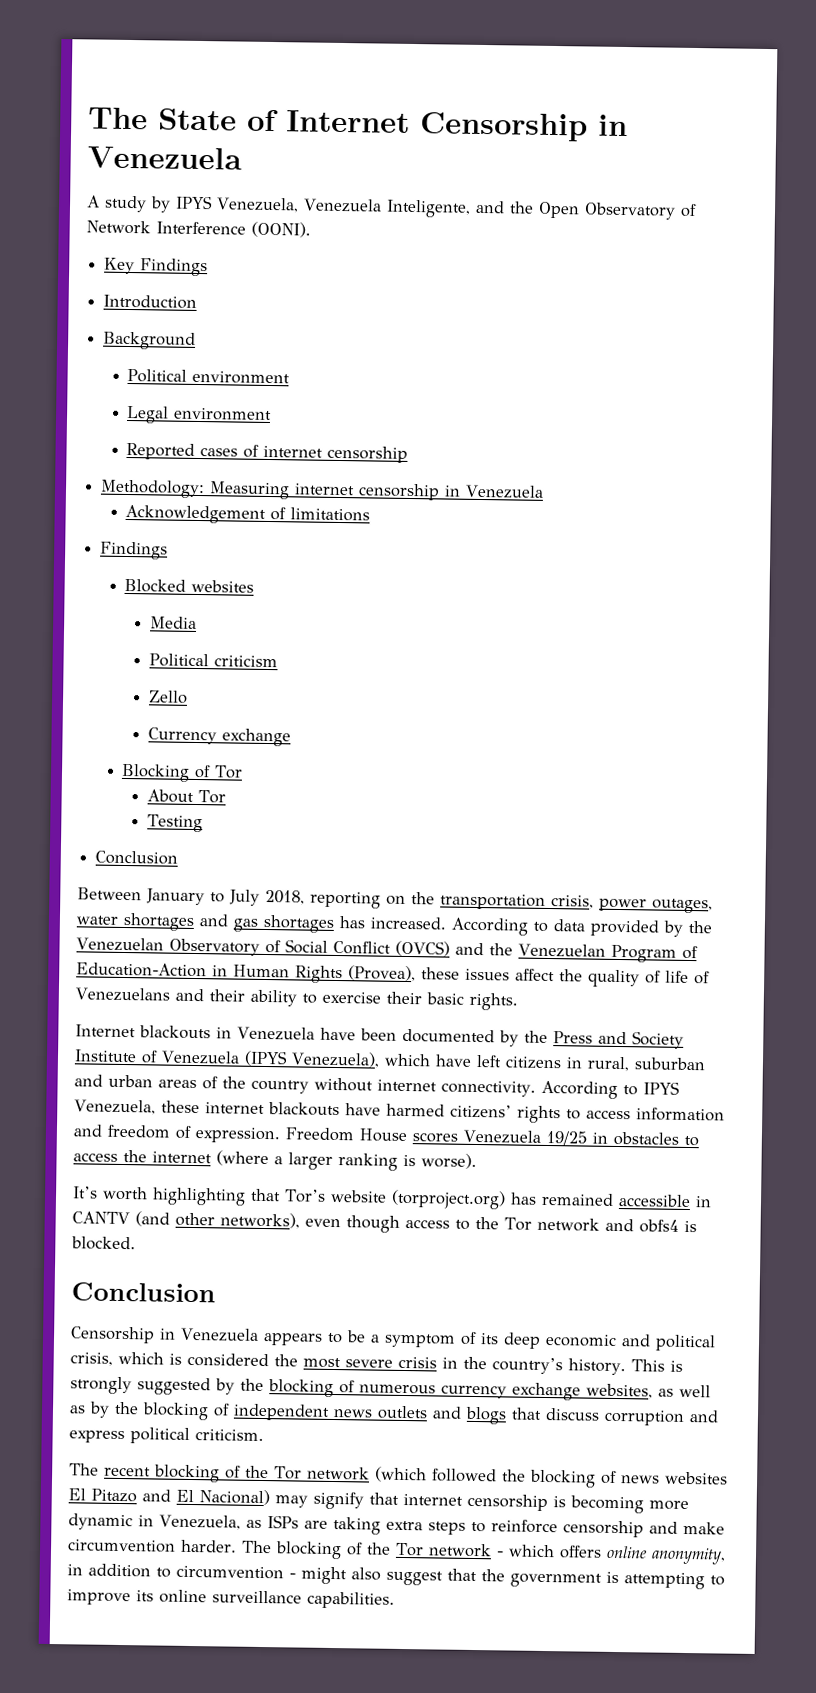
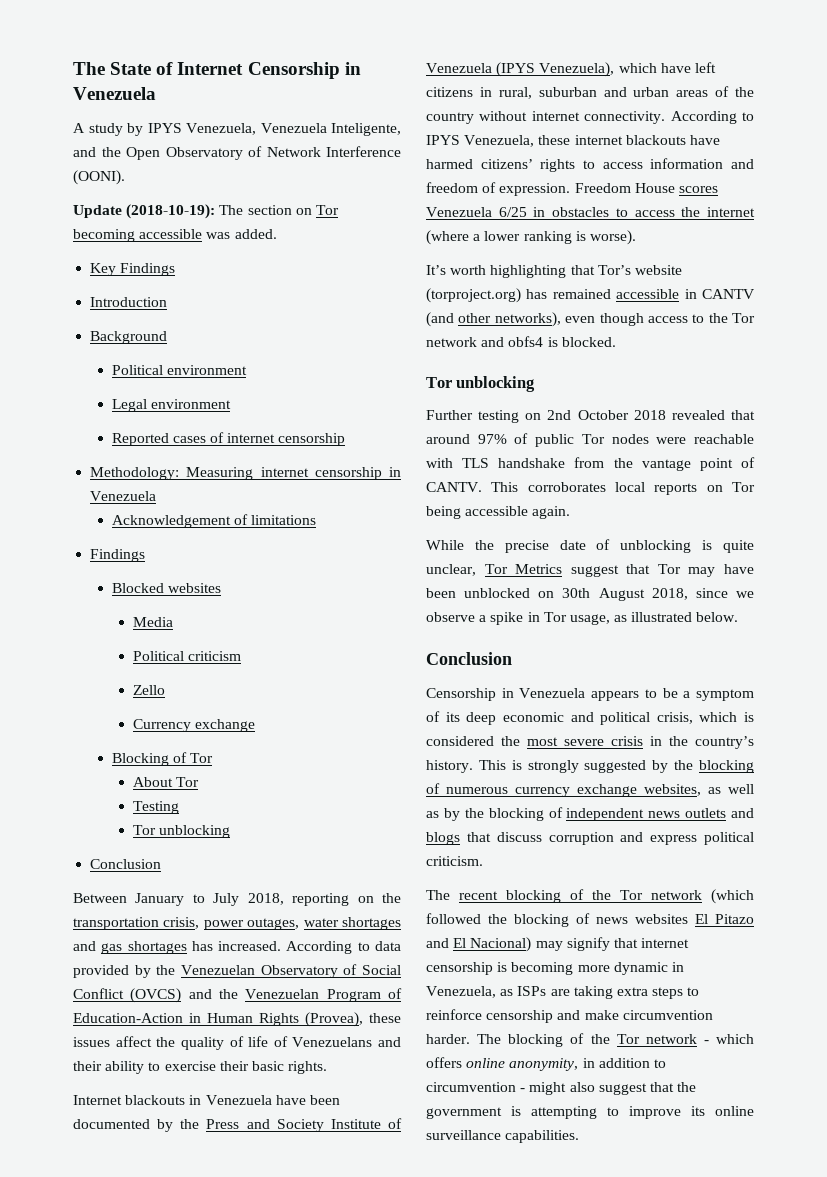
(311, 229) none -> [73,204,339,219] [73,229,277,242] // Update (2018-10-19): The section on Tor becoming accessible was added.
(203, 823) none -> [133,825,231,838] // Tor unblocking
[545,1130,587,1146] 19/25 -> [498,207,527,217] 6/25
[288,1152,333,1170] larger -> [484,231,521,241] lower
(136, 1243) none -> [426,376,536,392] [426,410,755,423] [426,433,754,447] [426,457,755,471] [426,482,755,495] [426,506,571,519] [426,539,754,553] [426,564,754,577] [426,588,754,601] [426,612,739,625] // Tor unblocking // Further testing on 2nd October 2018 revealed that around 97% of public Tor nodes were reachable with TLS handshake from the vantage point of CANTV. This corroborates local reports on Tor being accessible again. // While the precise date of unblocking is quite unclear, Tor Metrics suggest that Tor may have been unblocked on 30th August 2018, since we observe a spike in Tor usage, as illustrated below.

